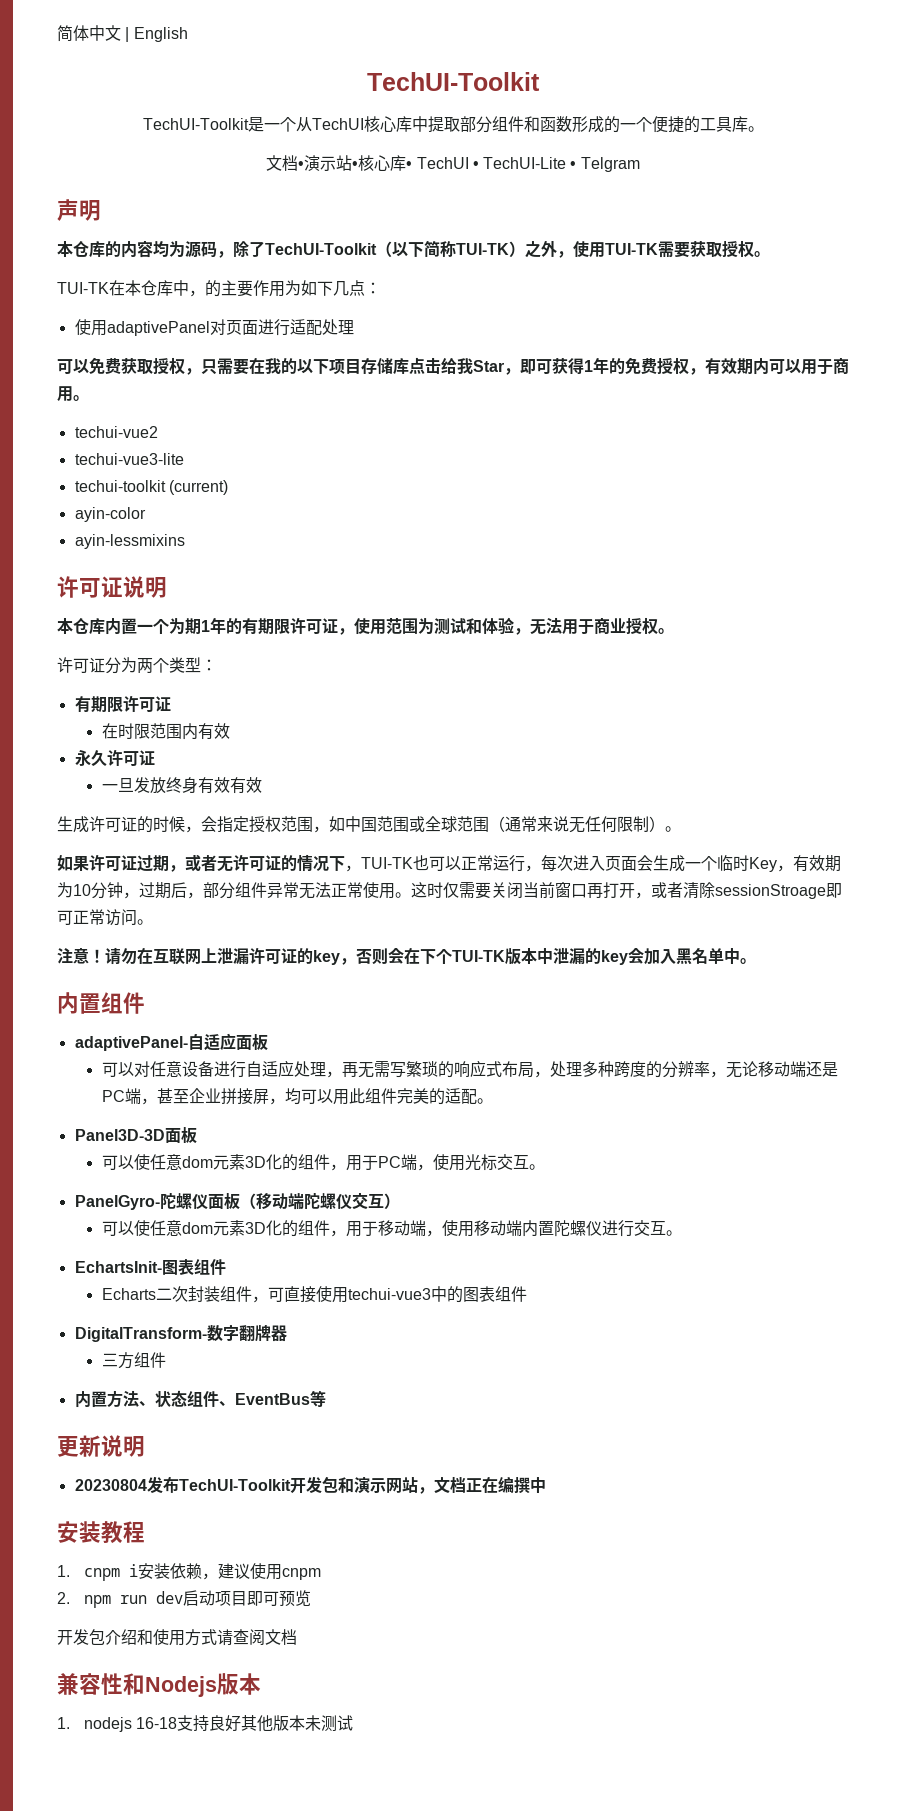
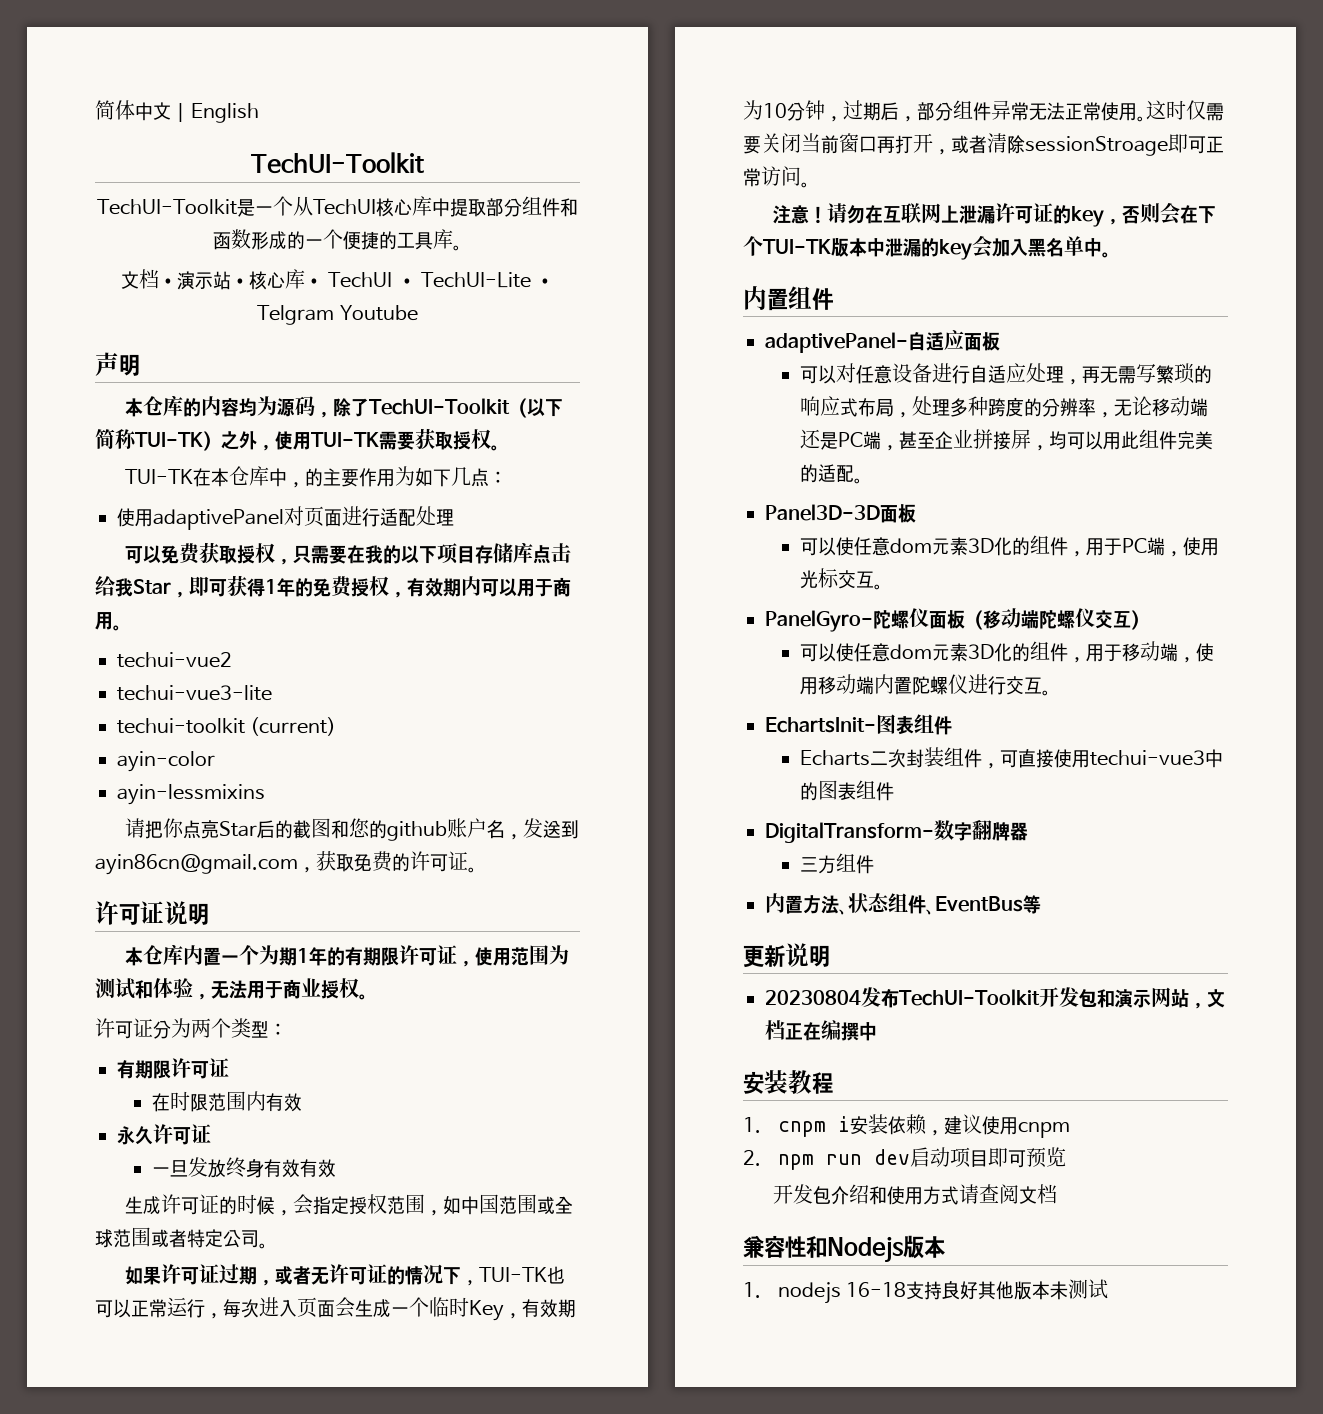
(640, 164) none -> [339,305,418,321] Youtube
(185, 541) none -> [124,818,579,841] [95,851,477,875] // 请把你点亮Star后的截图和您的github账户名，发送到ayin86cn@gmail.com，获取免费的许可证。
[489,816,665,833] （通常来说无任何限制） -> [151,1229,259,1248] 或者特定公司

